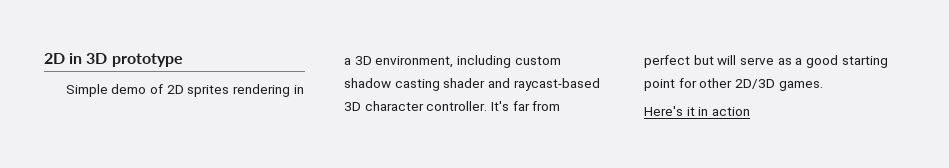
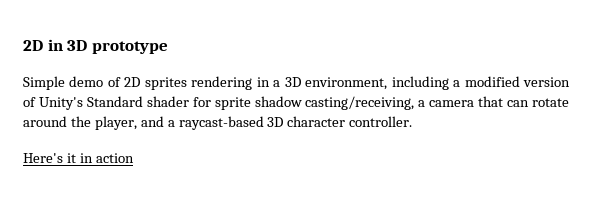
[514,56,561,65] [344,78,600,91] [344,101,561,111] [644,55,888,68] [644,78,823,91] custom shadow casting shader and raycast-based 3D character controller. It's far from perfect but will serve as a good starting point for other 2D/3D games. -> [453,76,570,87] [23,96,570,110] [23,116,413,130] a modified version of Unity's Standard shader for sprite shadow casting/receiving, a camera that can rotate around the player, and a raycast-based 3D character controller.

